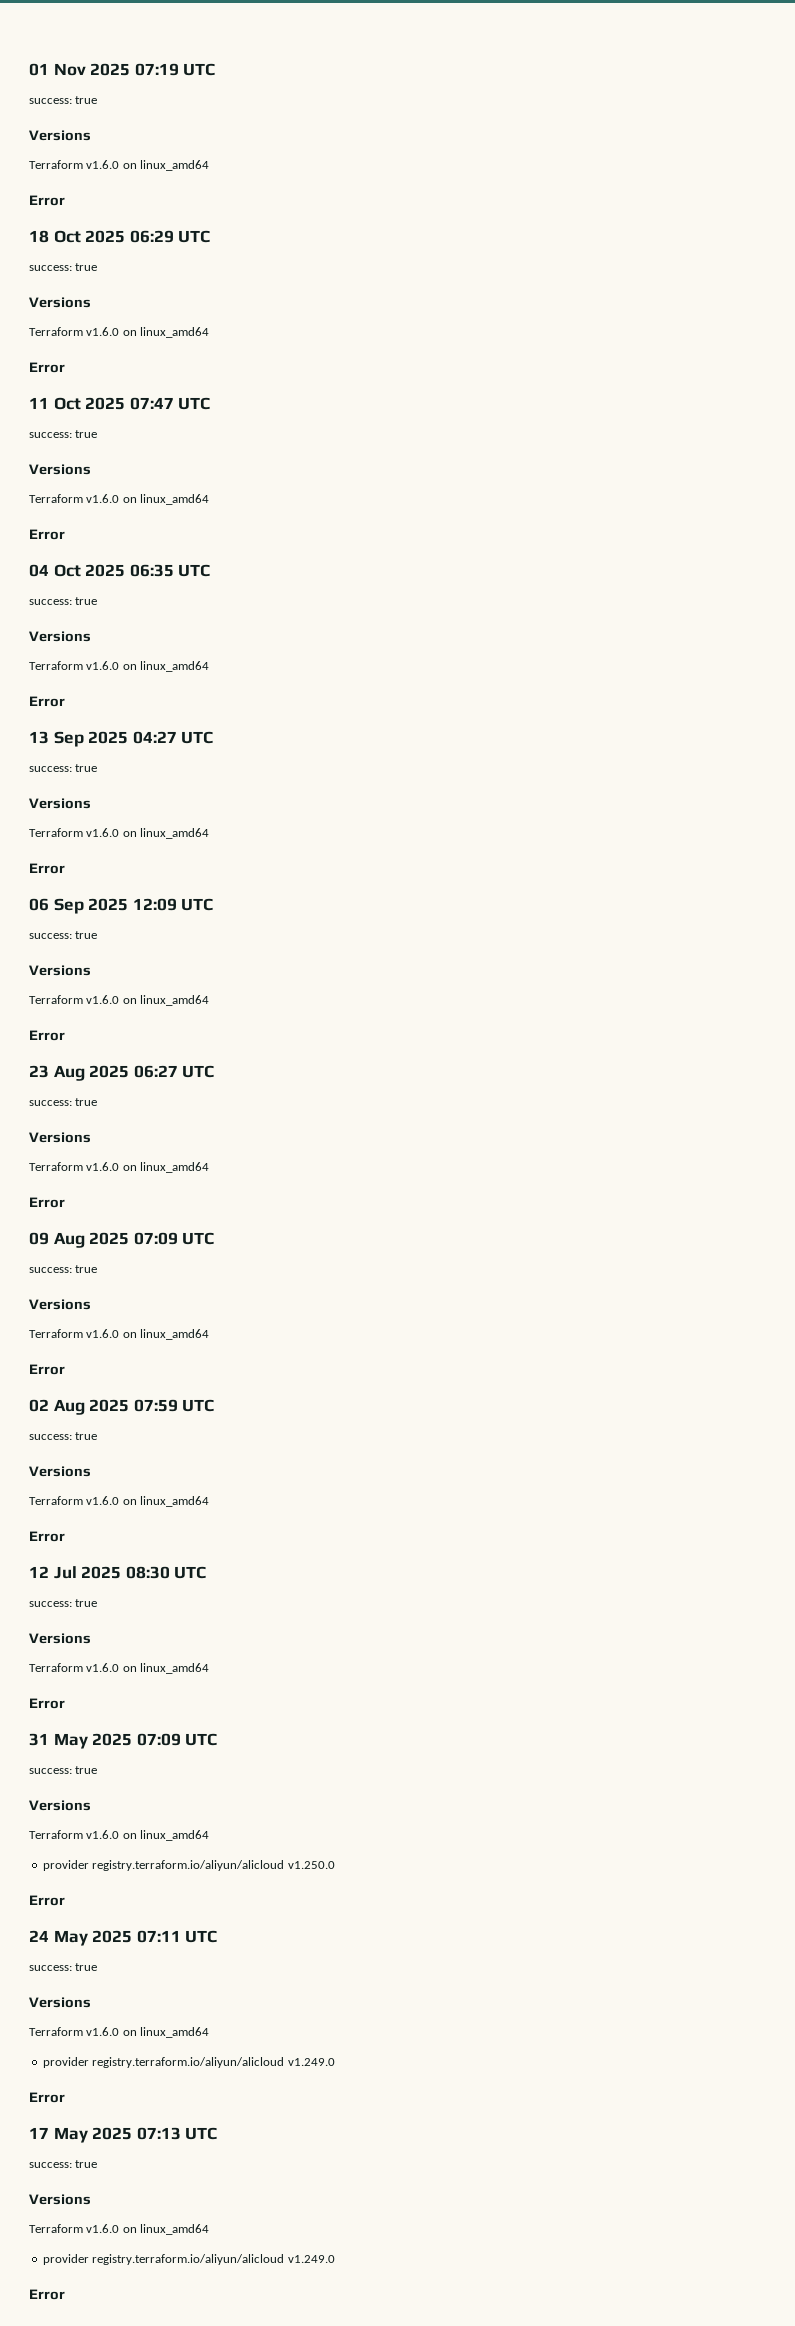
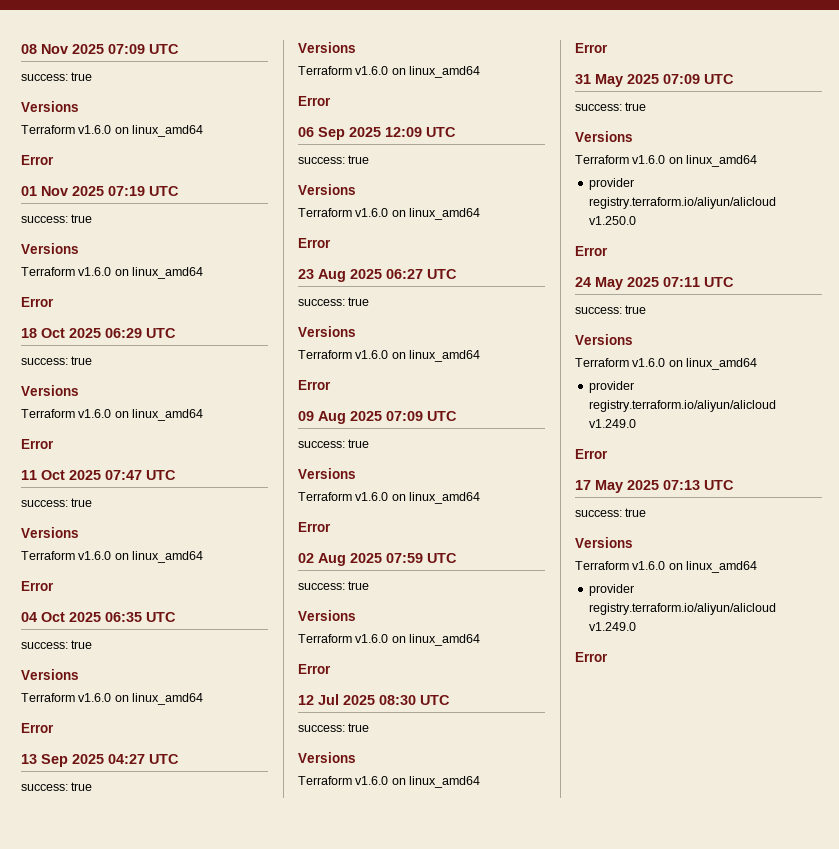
(29, 69) none -> [21,44,179,54] [21,72,93,81] [21,101,79,112] [21,125,204,137] [21,155,54,165] 08 Nov 2025 07:09 UTC // success: true // Versions // Terraform v1.6.0 on linux_amd64 // Error //

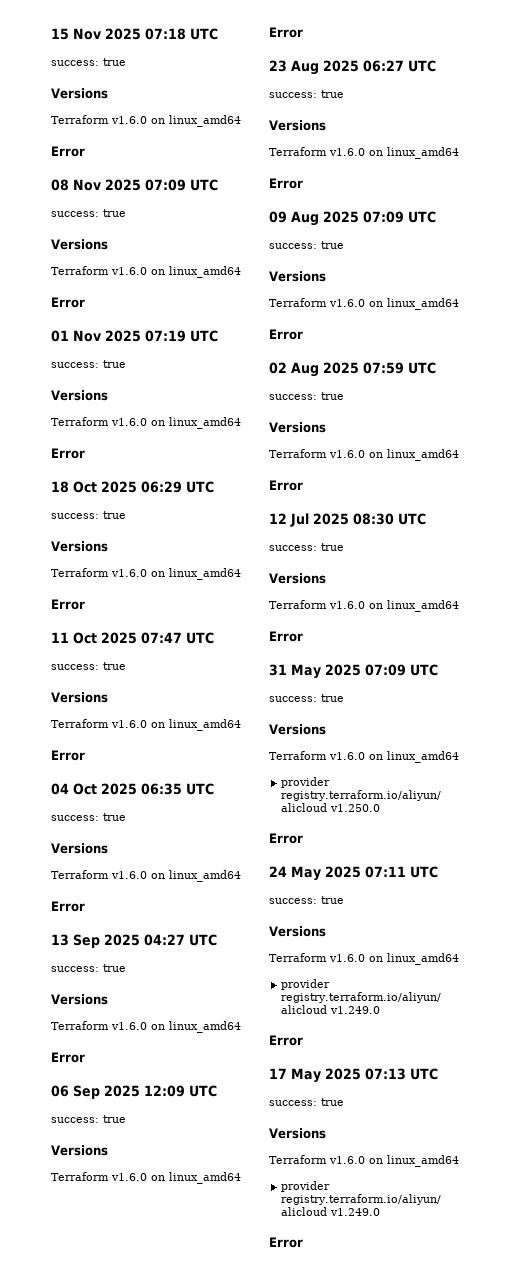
(21, 49) none -> [51,28,218,40] [51,58,126,66] [51,88,108,99] [51,115,241,127] [51,146,85,157] 15 Nov 2025 07:18 UTC // success: true // Versions // Terraform v1.6.0 on linux_amd64 // Error //

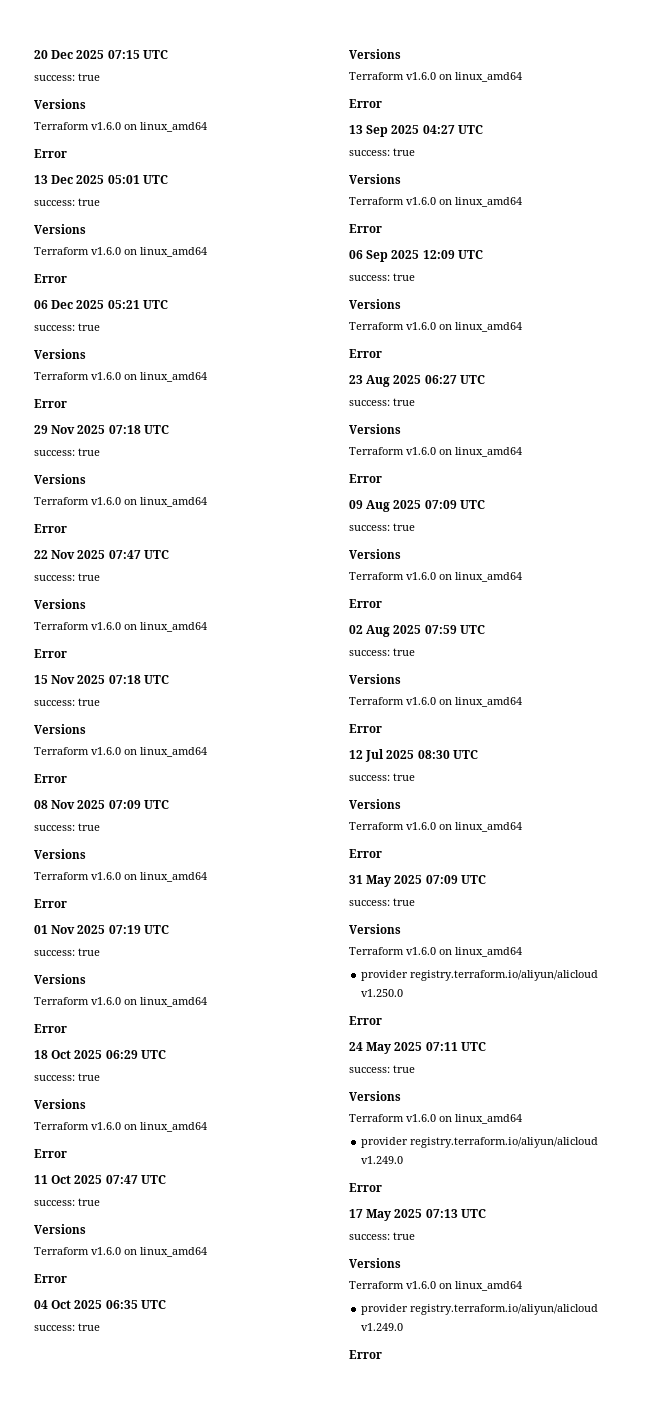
(51, 34) none -> [34,50,168,59] [34,73,100,81] [34,99,86,109] [34,122,207,132] [34,149,67,158] [34,175,168,184] [34,198,100,206] [34,224,86,234] [34,247,207,257] [34,274,67,283] [34,300,168,309] [34,323,100,331] [34,349,86,359] [34,372,207,382] [34,399,67,408] [34,425,169,434] [34,448,100,456] [34,474,86,484] [34,497,207,507] [34,524,67,533] [34,550,169,559] [34,573,100,581] [34,599,86,609] [34,622,207,632] [34,649,67,658] 20 Dec 2025 07:15 UTC // success: true // Versions // Terraform v1.6.0 on linux_amd64 // Error // 13 Dec 2025 05:01 UTC // success: true // Versions // Terraform v1.6.0 on linux_amd64 // Error // 06 Dec 2025 05:21 UTC // success: true // Versions // Terraform v1.6.0 on linux_amd64 // Error // 29 Nov 2025 07:18 UTC // success: true // Versions // Terraform v1.6.0 on linux_amd64 // Error // 22 Nov 2025 07:47 UTC // success: true // Versions // Terraform v1.6.0 on linux_amd64 // Error //

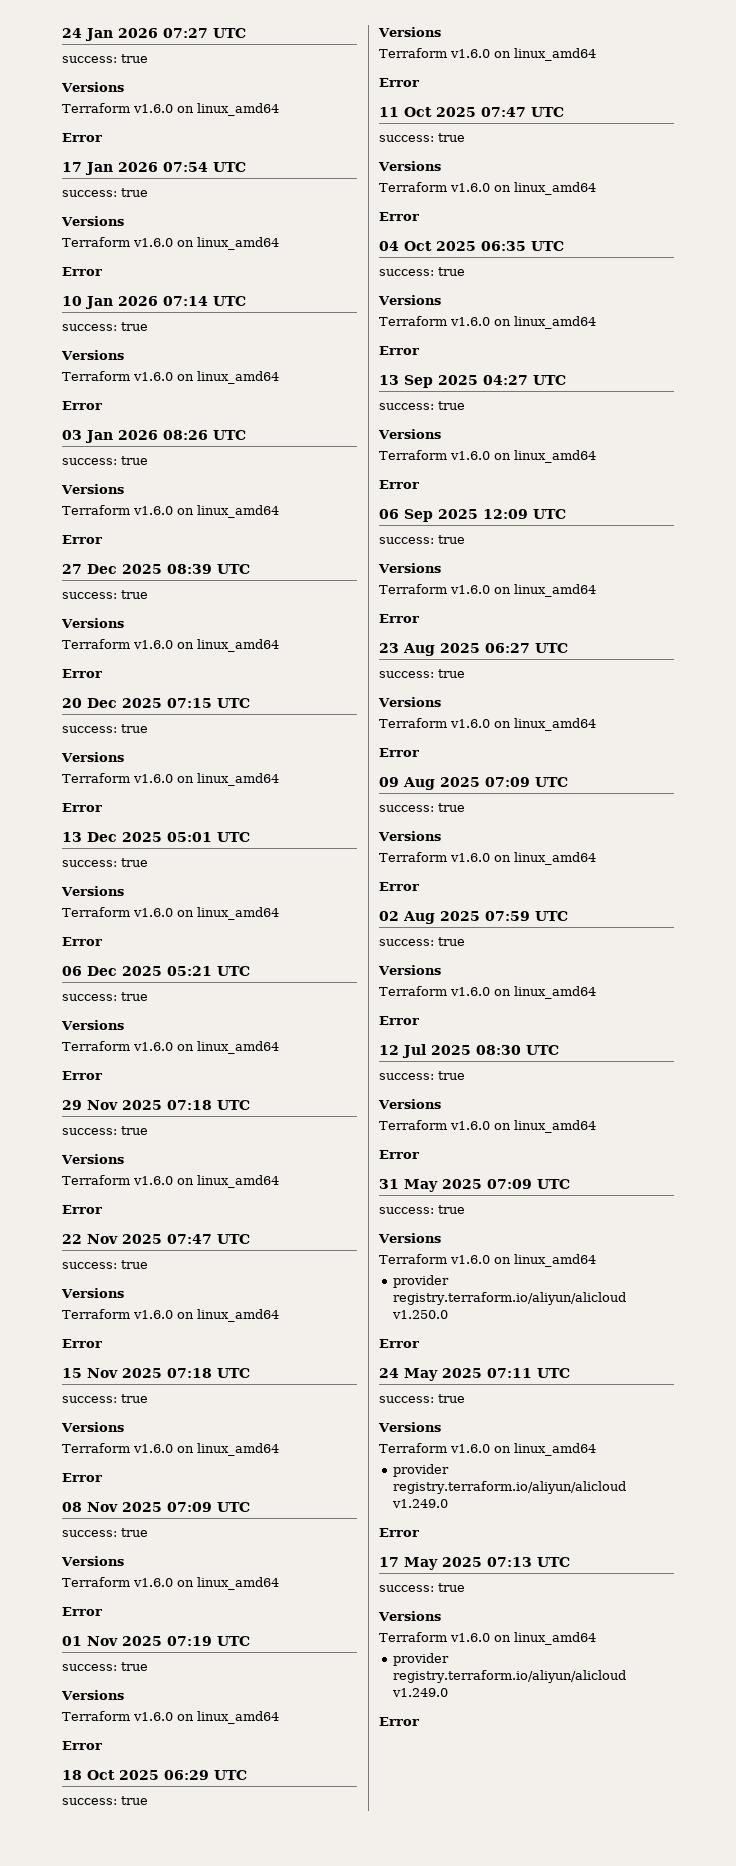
(34, 54) none -> [62,28,246,41] [62,54,148,63] [61,82,124,92] [62,103,279,116] [62,133,102,142] [62,162,246,175] [62,188,148,197] [61,216,124,226] [62,237,279,250] [62,267,102,276] [62,296,246,309] [62,322,148,331] [61,350,124,360] [62,371,279,384] [62,401,102,410] [62,430,246,443] [62,456,148,465] [61,484,124,494] [62,505,279,518] [62,535,102,544] [62,564,250,574] [62,590,148,599] [61,618,124,628] [62,639,279,652] [62,669,102,678] 24 Jan 2026 07:27 UTC // success: true // Versions // Terraform v1.6.0 on linux_amd64 // Error // 17 Jan 2026 07:54 UTC // success: true // Versions // Terraform v1.6.0 on linux_amd64 // Error // 10 Jan 2026 07:14 UTC // success: true // Versions // Terraform v1.6.0 on linux_amd64 // Error // 03 Jan 2026 08:26 UTC // success: true // Versions // Terraform v1.6.0 on linux_amd64 // Error // 27 Dec 2025 08:39 UTC // success: true // Versions // Terraform v1.6.0 on linux_amd64 // Error //

